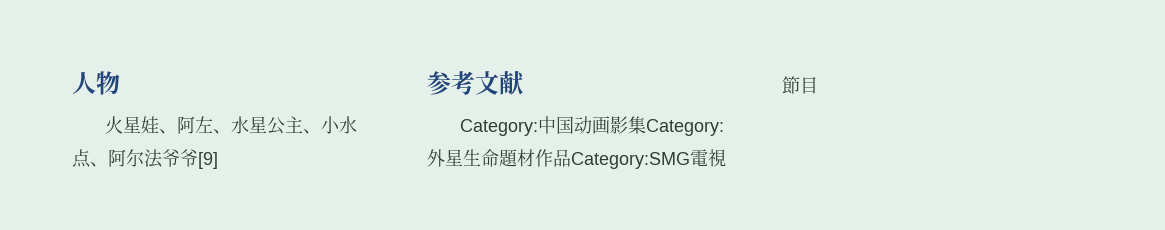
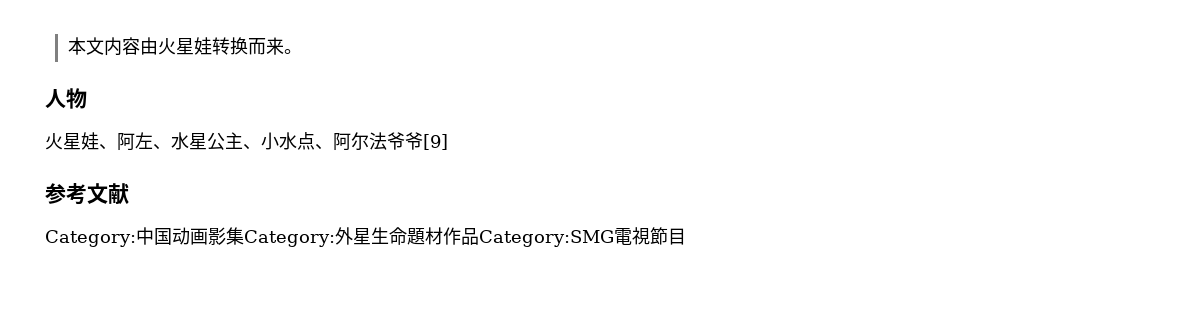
(72, 83) none -> [67,37,302,56] 本文内容由火星娃转换而来。 //

